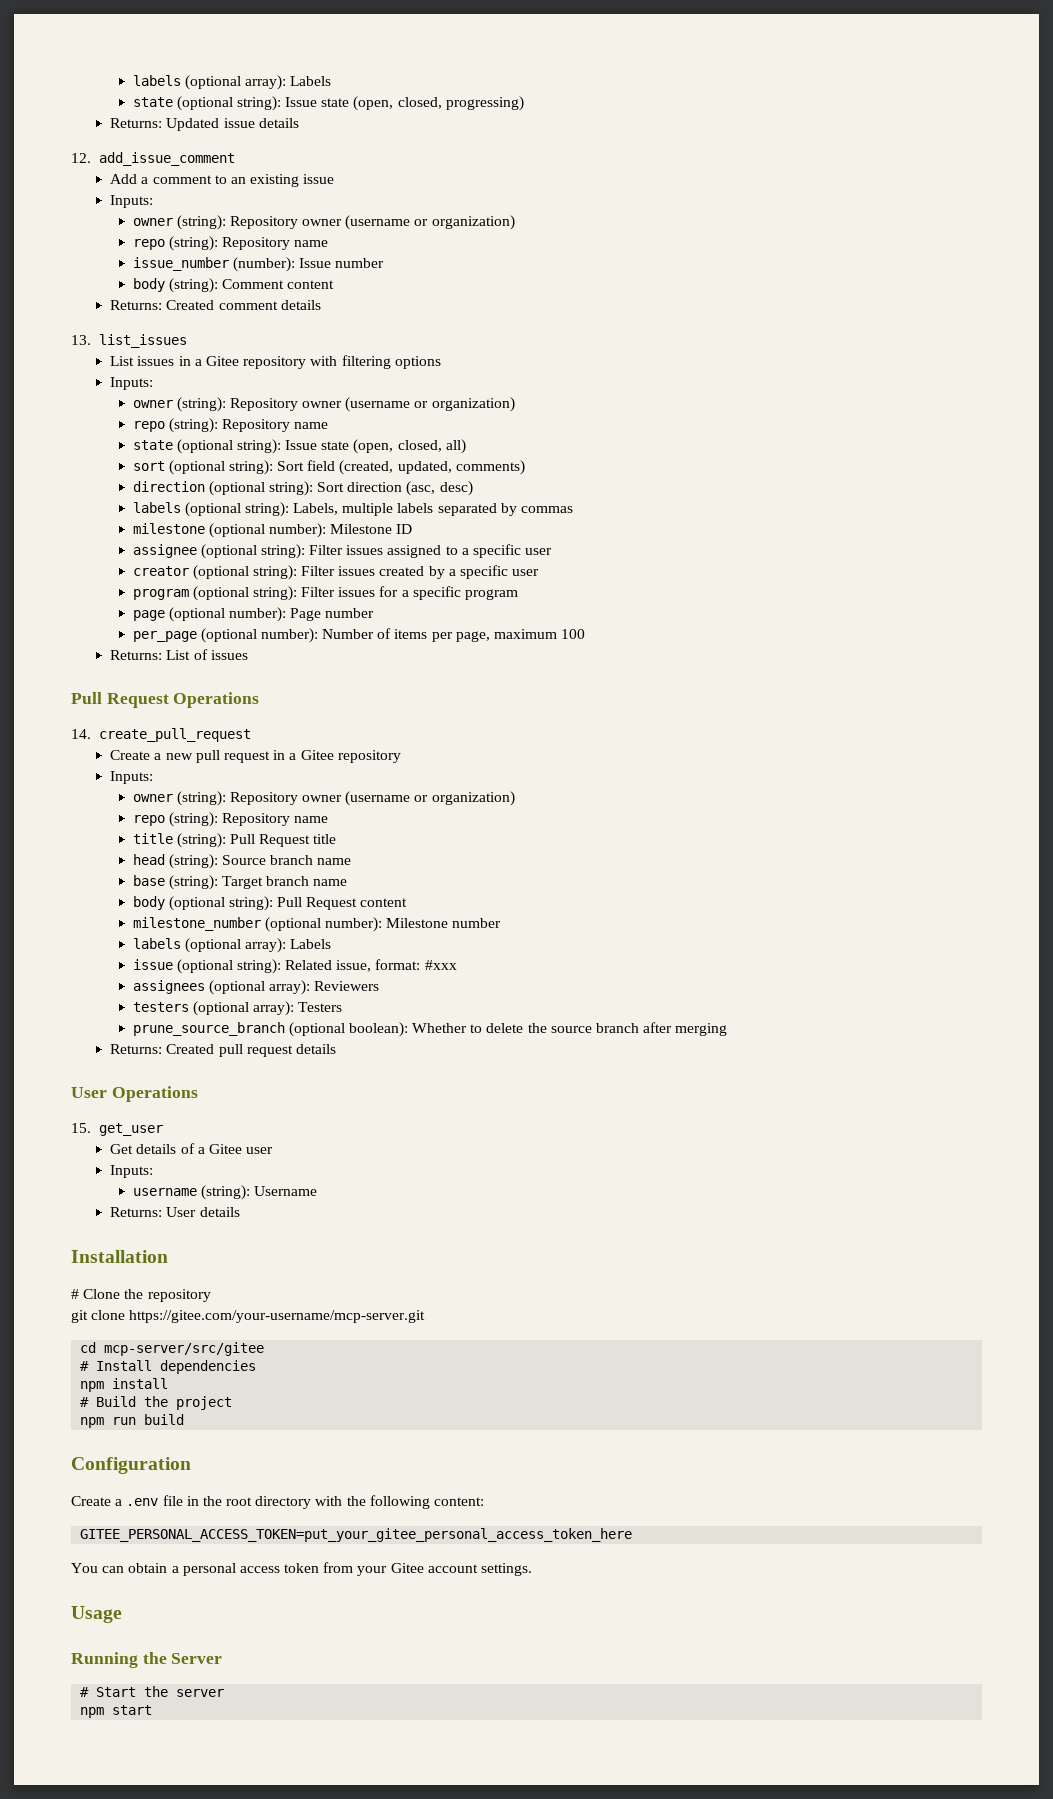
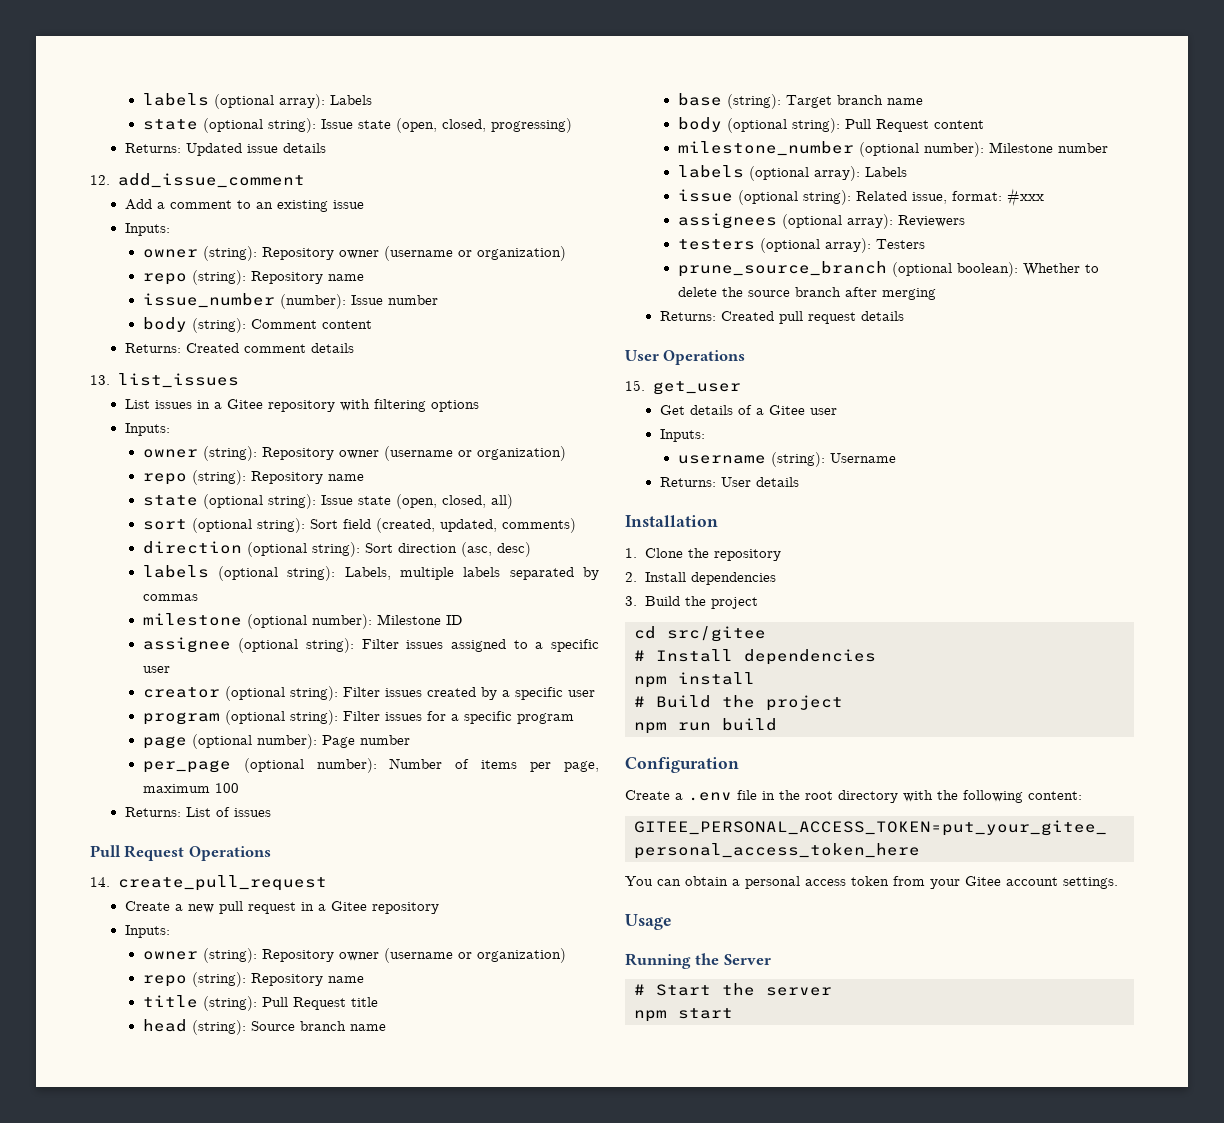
[71,1289,79,1299] # -> [625,548,637,558] 1.
[71,1310,426,1323] git clone https://gitee.com/your-username/mcp-server.git -> [625,572,776,585] [625,596,758,609] 2. Install dependencies // 3. Build the project
[104,1342,265,1356] mcp-server/src/gitee -> [667,626,766,642] src/gitee

